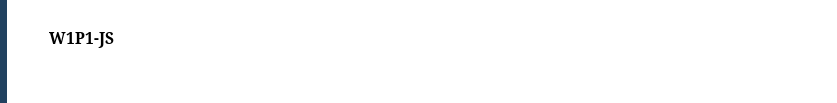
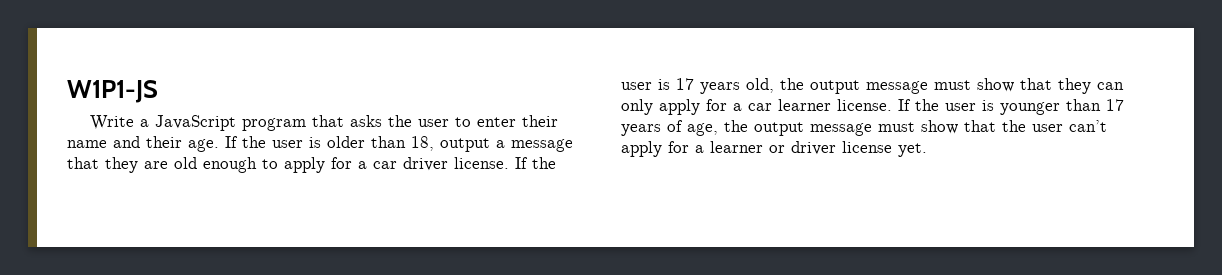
(114, 40) none -> [90,115,559,131] [67,136,573,152] [67,157,556,173] [621,78,1124,94] [621,99,1124,115] [621,120,1107,136] [621,141,927,157] // Write a JavaScript program that asks the user to enter their name and their age. If the user is older than 18, output a message that they are old enough to apply for a car driver license. If the user is 17 years old, the output message must show that they can only apply for a car learner license. If the user is younger than 17 years of age, the output message must show that the user can’t apply for a learner or driver license yet.

